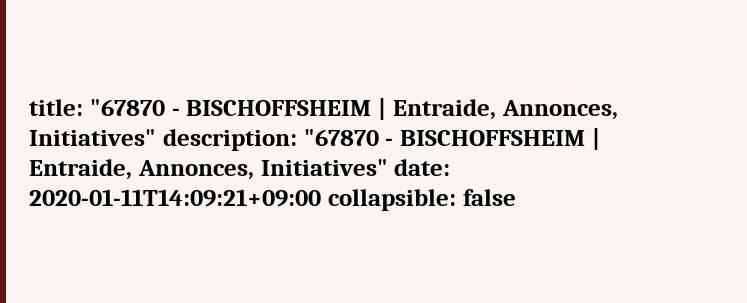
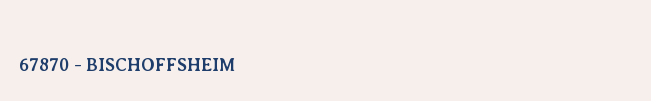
[29,98,618,120] [29,128,600,151] [29,159,451,180] [29,189,516,211] title: "67870 - BISCHOFFSHEIM | Entraide, Annonces, Initiatives" description: "67870 - BISCHOFFSHEIM | Entraide, Annonces, Initiatives" date: 2020-01-11T14:09:21+09:00 collapsible: false -> [19,58,236,71] 67870 - BISCHOFFSHEIM

